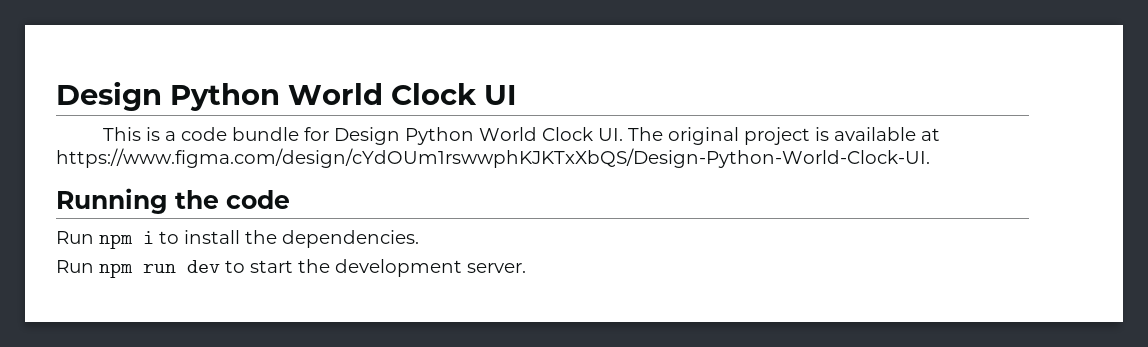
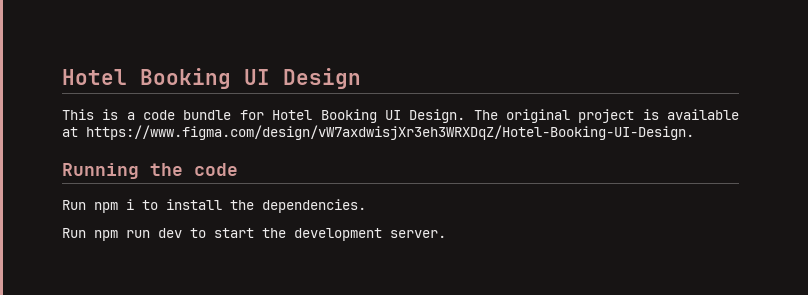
[56,81,517,111] Design Python World Clock UI -> [62,68,361,89] Hotel Booking UI Design
[333,127,623,145] Design Python World Clock UI. -> [272,109,466,123] Hotel Booking UI Design.
[56,148,930,168] https://www.figma.com/design/cYdOUm1rswwphKJKTxXbQS/Design-Python-World-Clock-UI. -> [86,125,694,140] https://www.figma.com/design/vW7axdwisjXr3eh3WRXDqZ/Hotel-Booking-UI-Design.

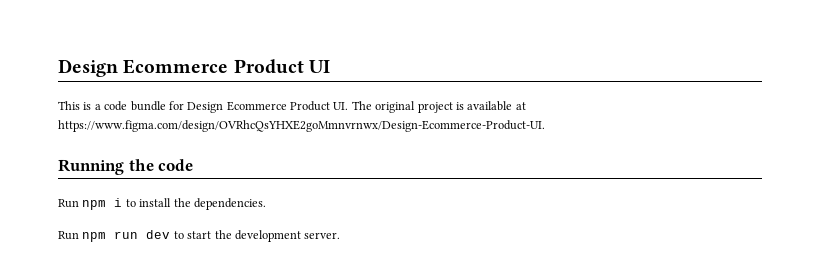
[62,68,361,89] Hotel Booking UI Design -> [58,59,330,77] Design Ecommerce Product UI
[272,109,466,123] Hotel Booking UI Design. -> [187,101,349,113] Design Ecommerce Product UI.
[86,125,694,140] https://www.figma.com/design/vW7axdwisjXr3eh3WRXDqZ/Hotel-Booking-UI-Design. -> [58,120,545,132] https://www.figma.com/design/OVRhcQsYHXE2goMmnvrnwx/Design-Ecommerce-Product-UI.

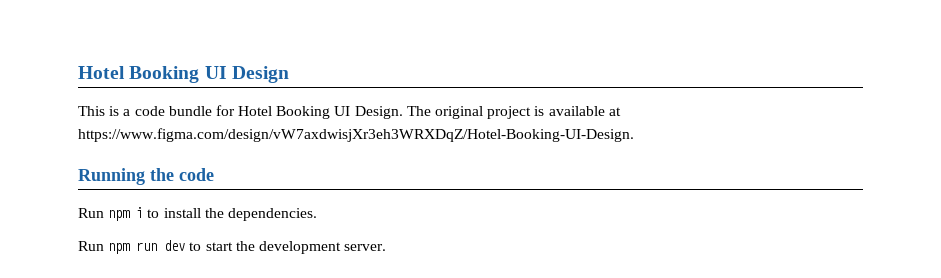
[58,59,330,77] Design Ecommerce Product UI -> [78,66,289,83] Hotel Booking UI Design
[187,101,349,113] Design Ecommerce Product UI. -> [238,106,403,119] Hotel Booking UI Design.
[58,120,545,132] https://www.figma.com/design/OVRhcQsYHXE2goMmnvrnwx/Design-Ecommerce-Product-UI. -> [78,128,634,142] https://www.figma.com/design/vW7axdwisjXr3eh3WRXDqZ/Hotel-Booking-UI-Design.

